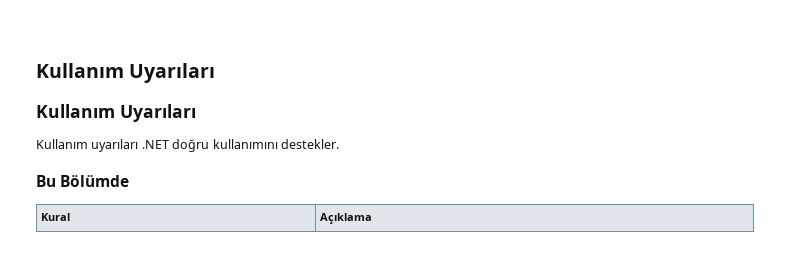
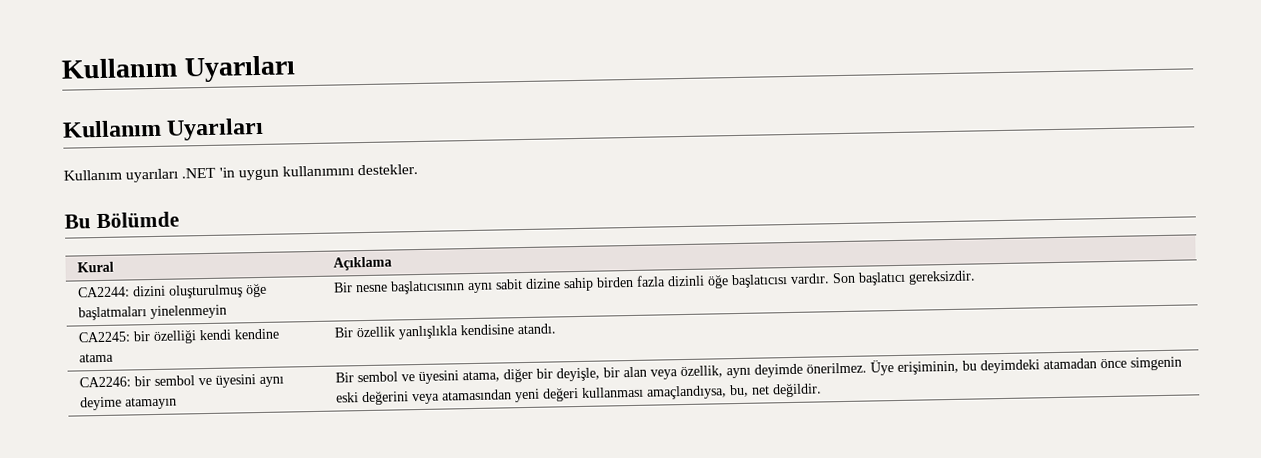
[172,139,210,152] doğru -> [218,167,280,181] 'in uygun
(373, 218) none -> [77,282,267,299] [77,304,227,321] [332,270,976,295] [77,328,280,345] [78,352,114,363] [333,323,556,340] [78,374,284,388] [79,396,177,411] [334,356,1182,385] [335,382,822,406] // CA2244: dizini oluşturulmuş öğe başlatmaları yinelenmeyin | Bir nesne başlatıcısının aynı sabit dizine sahip birden fazla dizinli öğe başlatıcısı vardır. Son başlatıcı gereksizdir. // CA2245: bir özelliği kendi kendine atama | Bir özellik yanlışlıkla kendisine atandı. // CA2246: bir sembol ve üyesini aynı deyime atamayın | Bir sembol ve üyesini atama, diğer bir deyişle, bir alan veya özellik, aynı deyimde önerilmez. Üye erişiminin, bu deyimdeki atamadan önce simgenin eski değerini veya atamasından yeni değeri kullanması amaçlandıysa, bu, net değildir.

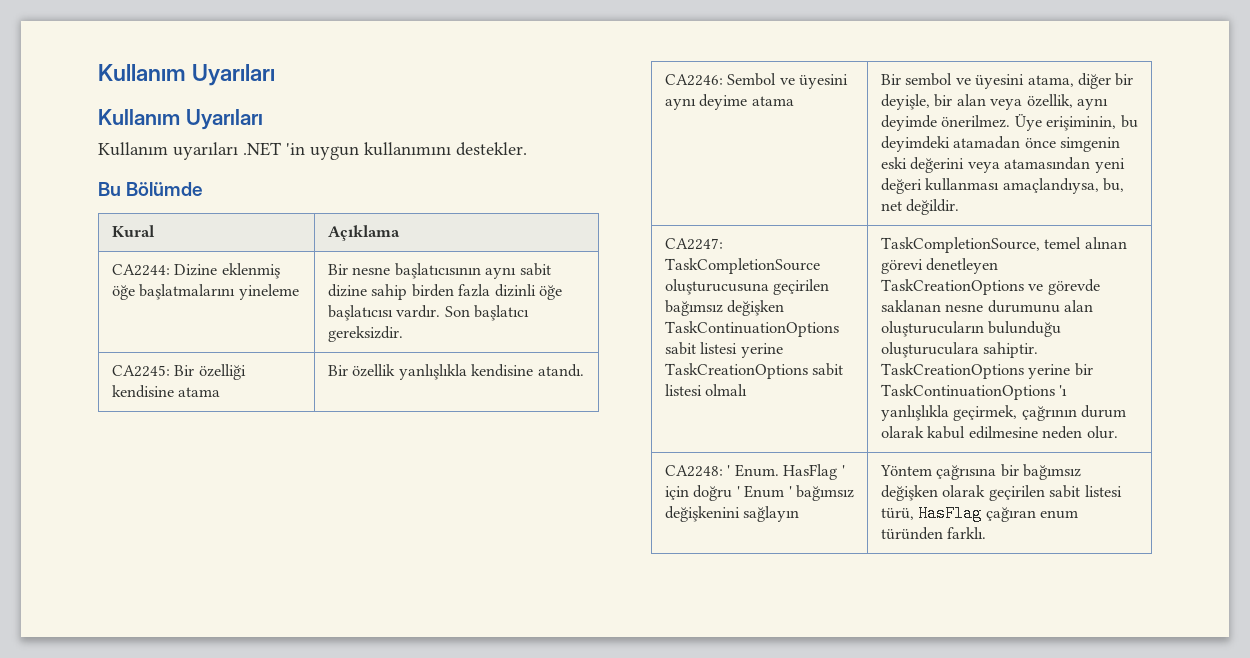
[131,282,267,299] [77,304,227,321] dizini oluşturulmuş öğe başlatmaları yinelenmeyin -> [174,263,280,279] [111,284,299,300] Dizine eklenmiş öğe başlatmalarını yineleme
[132,328,280,345] bir özelliği kendi kendine -> [174,364,246,380] [111,385,174,398] Bir özelliği kendisine
[133,375,195,387] bir sembol -> [727,73,777,86] Sembol
[124,396,177,410] atamayın -> [751,96,794,106] atama
(822, 390) none -> [664,238,723,250] [664,258,820,274] [664,279,830,295] [664,300,785,316] [664,321,839,337] [664,342,783,358] [664,363,844,379] [664,384,748,396] [880,237,1127,253] [880,258,999,274] [880,279,1100,295] [880,300,1094,313] [880,321,1062,337] [880,342,1039,358] [880,363,1093,379] [880,384,1068,400] [880,405,1127,421] [880,426,1118,439] [664,464,845,480] [664,485,854,501] [664,506,800,522] [879,464,1082,480] [880,485,1122,501] [880,505,1079,522] [880,527,987,540] // CA2247: TaskCompletionSource oluşturucusuna geçirilen bağımsız değişken TaskContinuationOptions sabit listesi yerine TaskCreationOptions sabit listesi olmalı | TaskCompletionSource, temel alınan görevi denetleyen TaskCreationOptions ve görevde saklanan nesne durumunu alan oluşturucuların bulunduğu oluşturuculara sahiptir. TaskCreationOptions yerine bir TaskContinuationOptions 'ı yanlışlıkla geçirmek, çağrının durum olarak kabul edilmesine neden olur. // CA2248: ' Enum. HasFlag ' için doğru ' Enum ' bağımsız değişkenini sağlayın | Yöntem çağrısına bir bağımsız değişken olarak geçirilen sabit listesi türü, HasFlag çağıran enum türünden farklı.

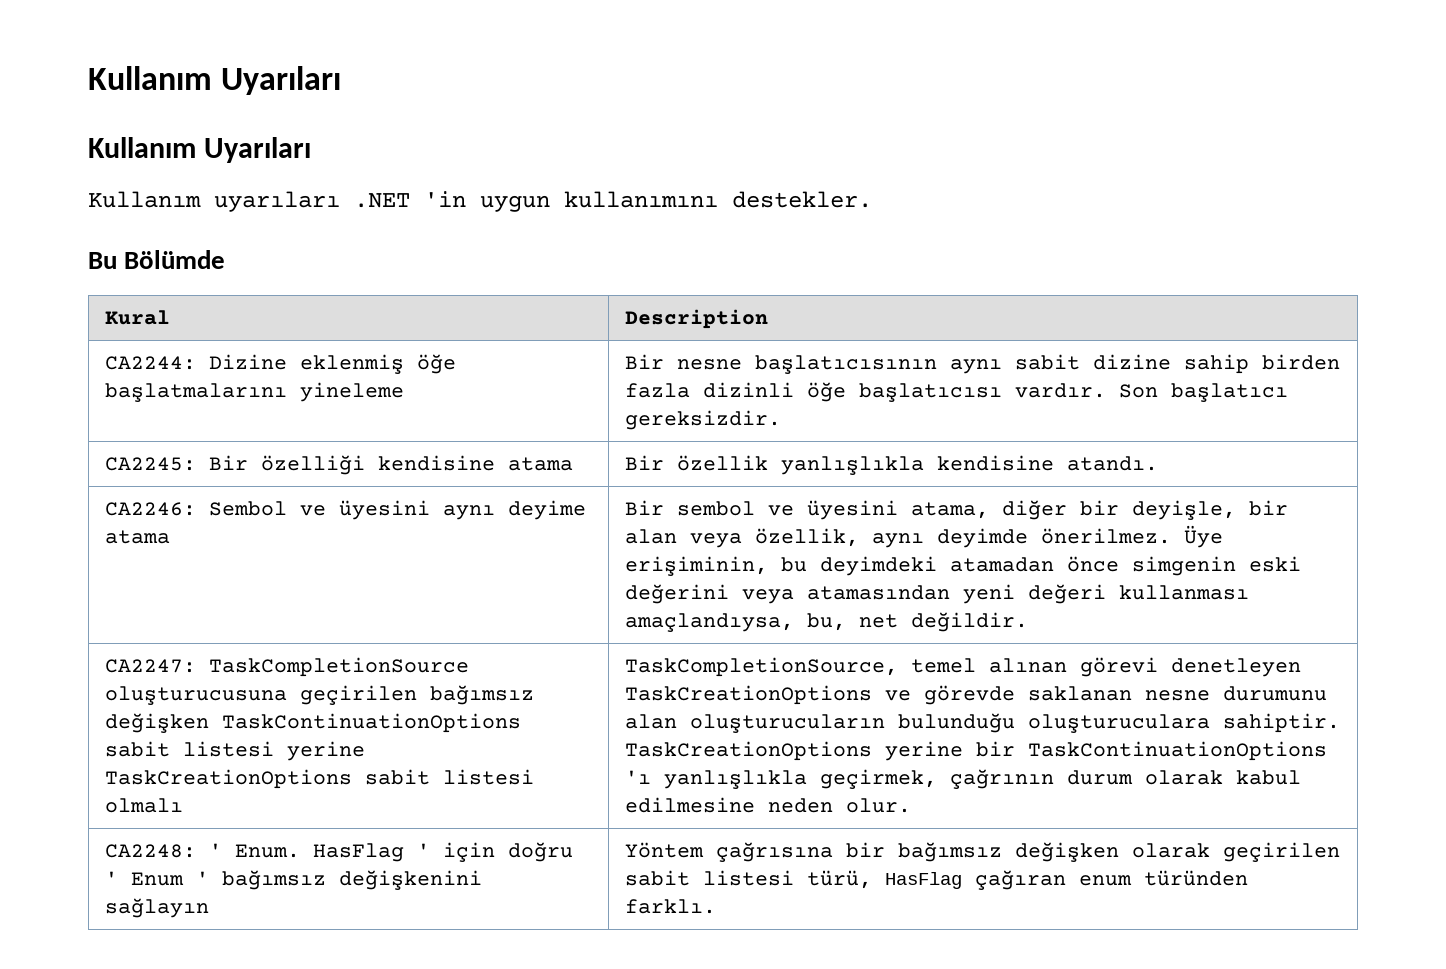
[327,225,400,241] Açıklama -> [624,309,768,329] Description

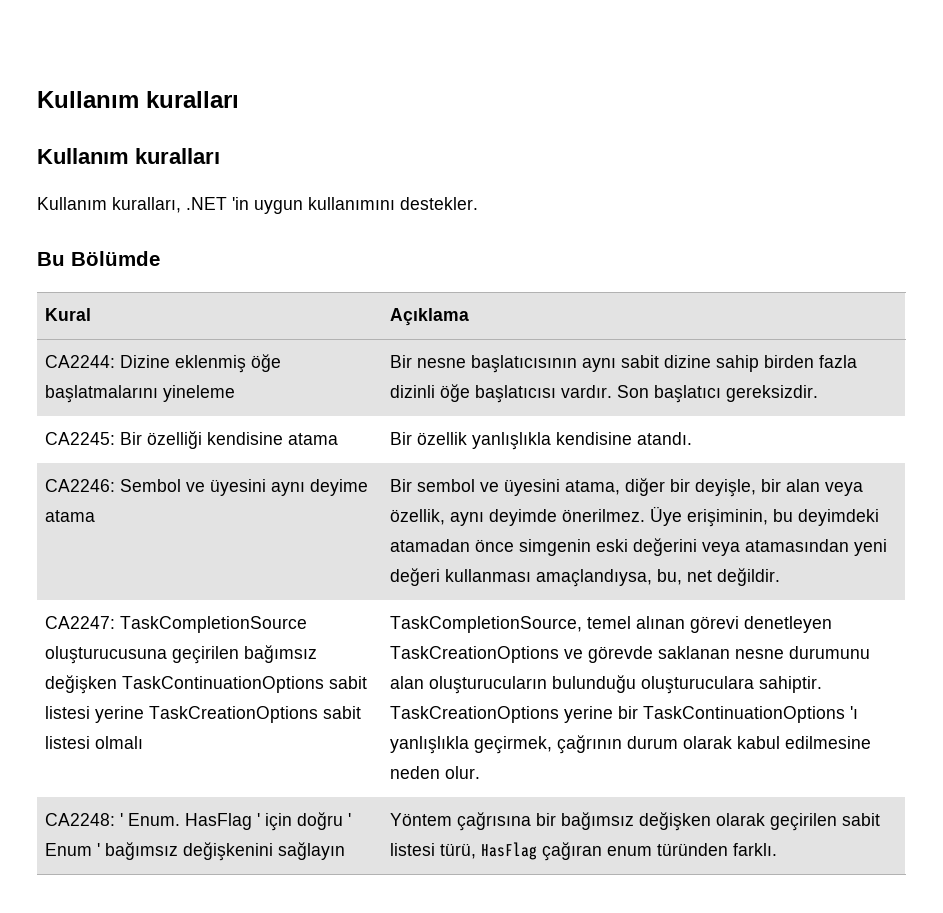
[88,66,342,95] [88,137,312,163] [88,191,340,212] Kullanım Uyarıları // Kullanım Uyarıları // Kullanım uyarıları -> [37,91,239,108] [37,148,220,164] [37,197,181,213] Kullanım kuralları // Kullanım kuralları // Kullanım kuralları,
[624,309,768,329] Description -> [390,308,470,326] Açıklama

